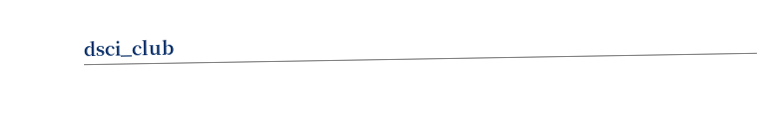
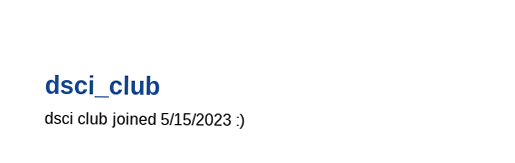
(174, 48) none -> [44,111,246,129] // dsci club joined 5/15/2023 :)

